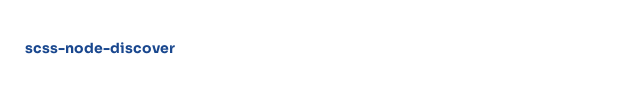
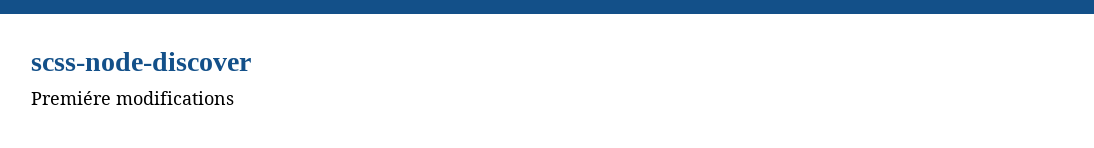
(175, 48) none -> [31,91,234,105] // Premiére modifications

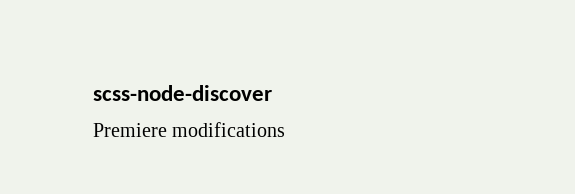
[31,91,111,105] Premiére -> [93,123,167,137] Premiere

